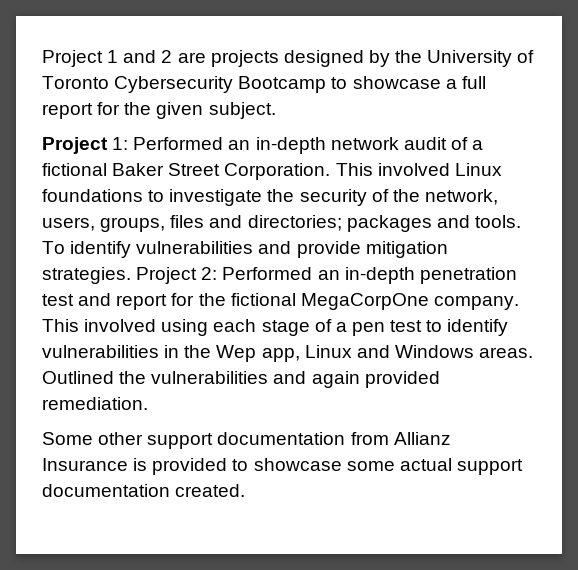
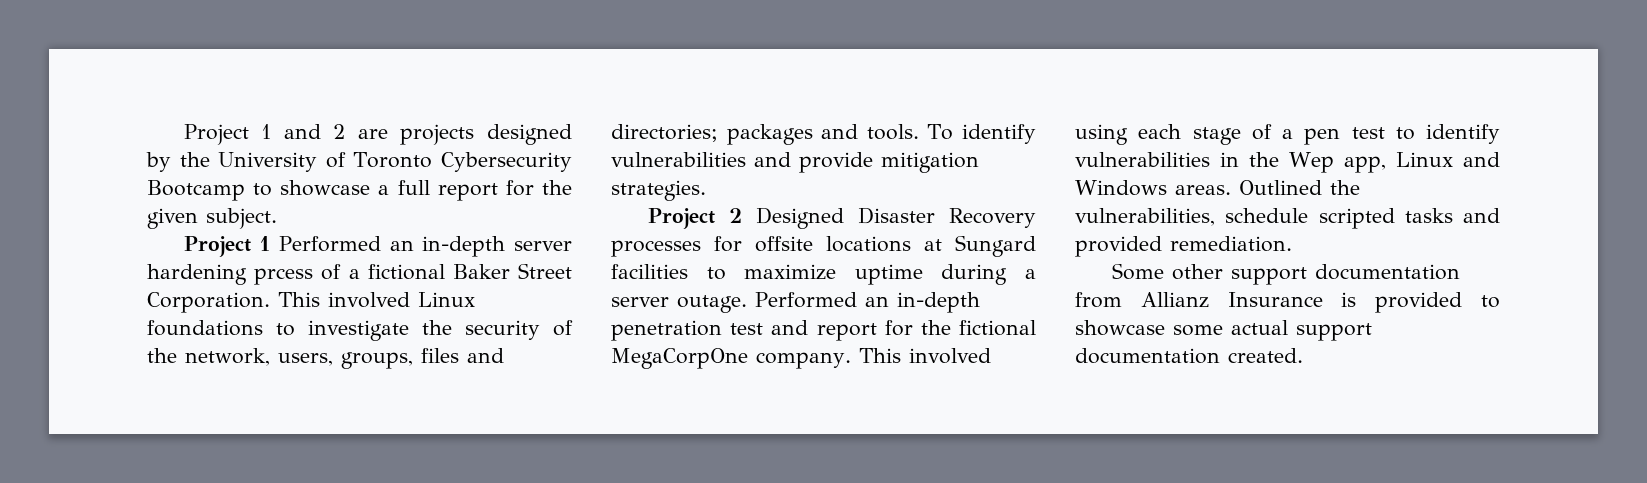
[112,137,447,154] 1: Performed an in-depth network audit -> [259,236,572,257] [147,264,314,285] 1 Performed an in-depth server hardening prcess
[136,267,218,284] Project 2: -> [647,207,1036,229] [611,235,1036,257] [611,264,1036,285] [611,295,747,313] // Project 2 Designed Disaster Recovery processes for offsite locations at Sungard facilities to maximize uptime during a server outage.
[151,371,360,388] vulnerabilities and again -> [1075,208,1500,229] vulnerabilities, schedule scripted tasks and

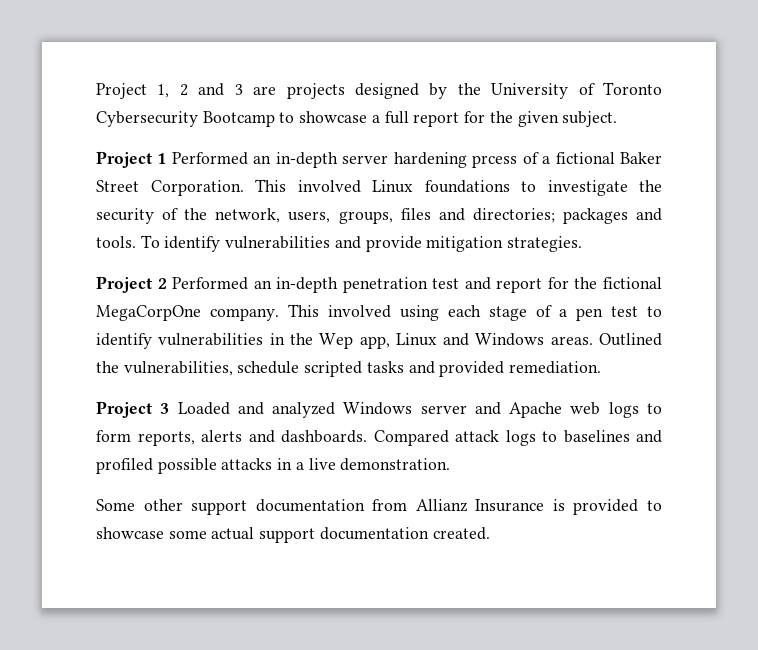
[183,124,346,145] Project 1 and 2 -> [96,83,243,99] Project 1, 2 and 3
[755,207,1036,229] [611,235,1036,257] [611,264,1036,285] [611,295,747,313] Designed Disaster Recovery processes for offsite locations at Sungard facilities to maximize uptime during a server outage. -> (167, 283) none
(1292, 244) none -> [96,401,662,418] [96,430,662,446] [96,458,451,474] // Project 3 Loaded and analyzed Windows server and Apache web logs to form reports, alerts and dashboards. Compared attack logs to baselines and profiled possible attacks in a live demonstration.

